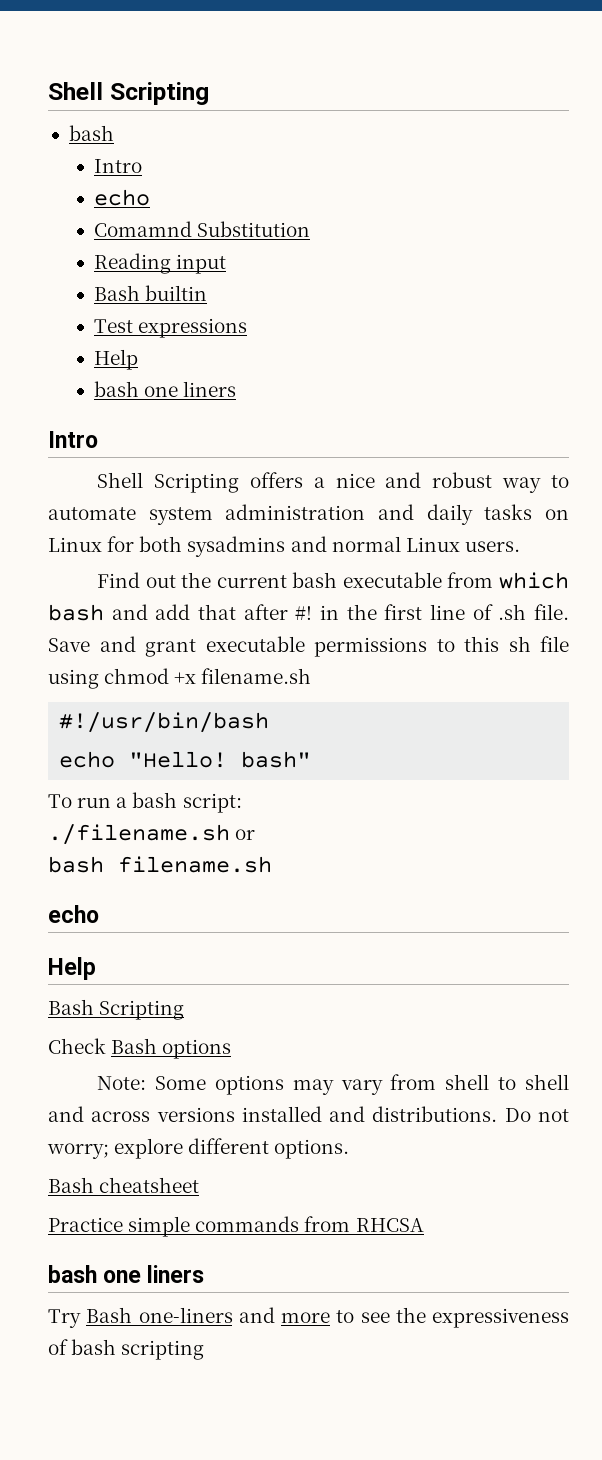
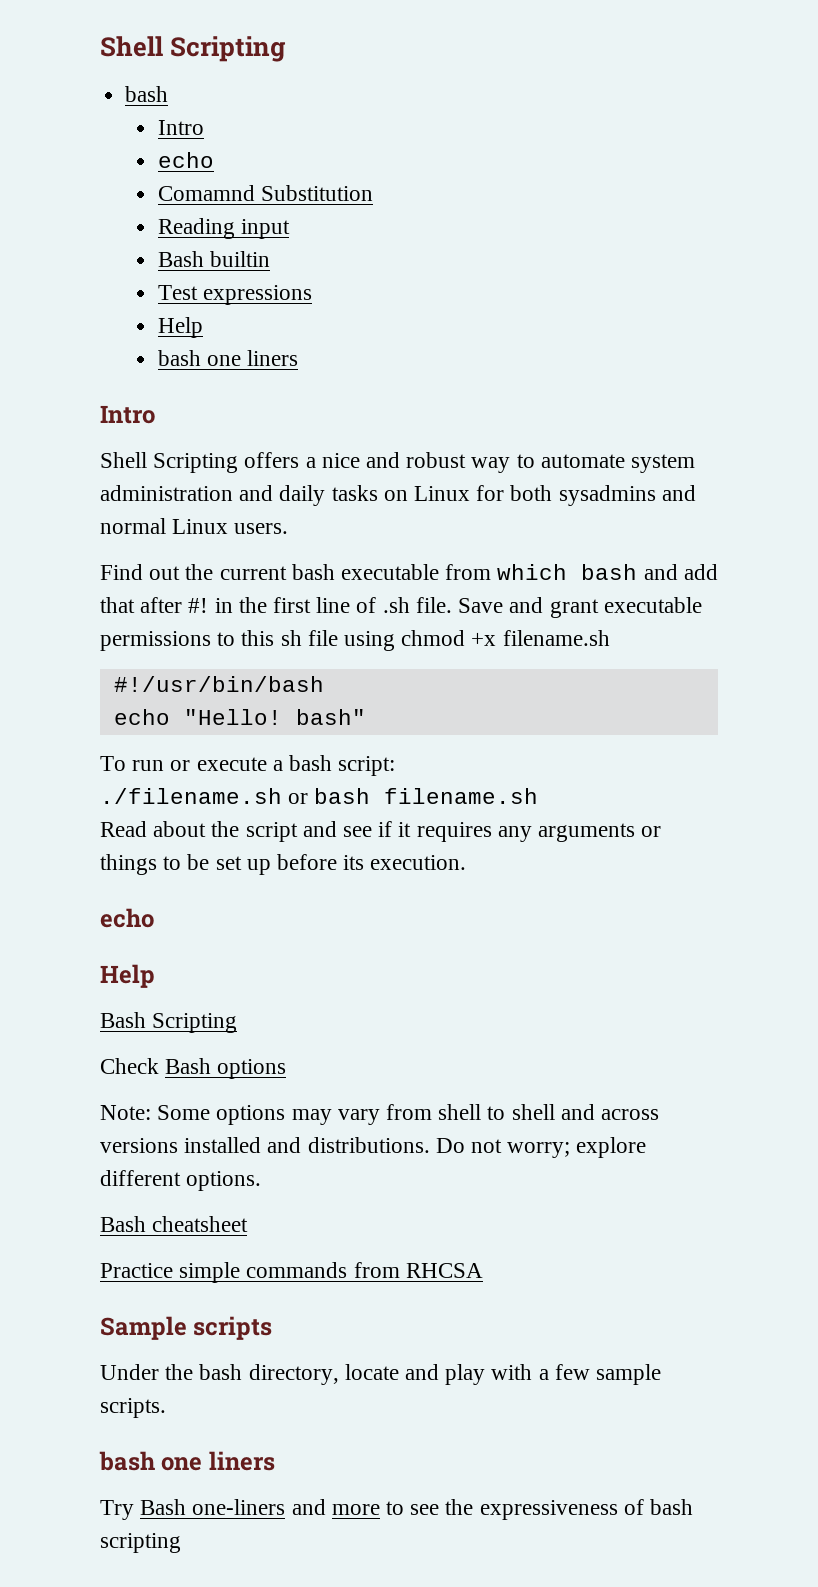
(112, 802) none -> [170,757,267,771] or execute
(256, 834) // -> (309, 798) none
(272, 864) none -> [100,821,662,842] [100,854,467,875] // Read about the script and see if it requires any arguments or things to be set up before its execution.
(424, 1225) none -> [100,1316,273,1340] [100,1364,662,1385] [100,1398,166,1418] // Sample scripts // Under the bash directory, locate and play with a few sample scripts.

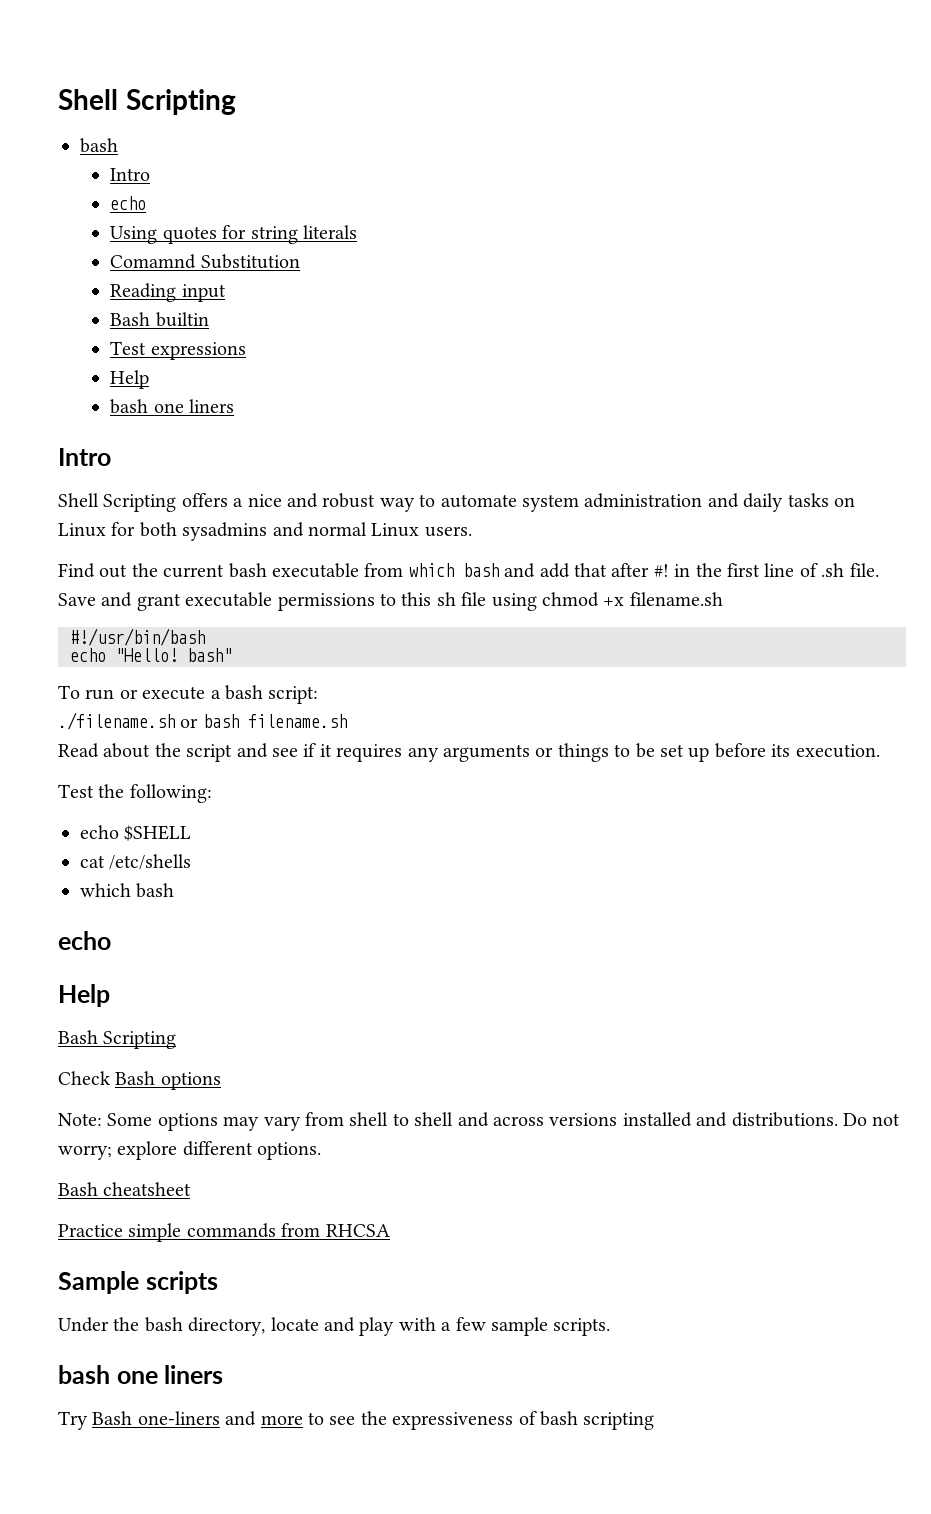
(214, 160) none -> [110,225,358,244] // Using quotes for string literals
(467, 862) none -> [58,784,212,803] [80,825,192,841] [80,854,192,870] [80,883,175,898] // Test the following: // echo $SHELL // cat /etc/shells // which bash

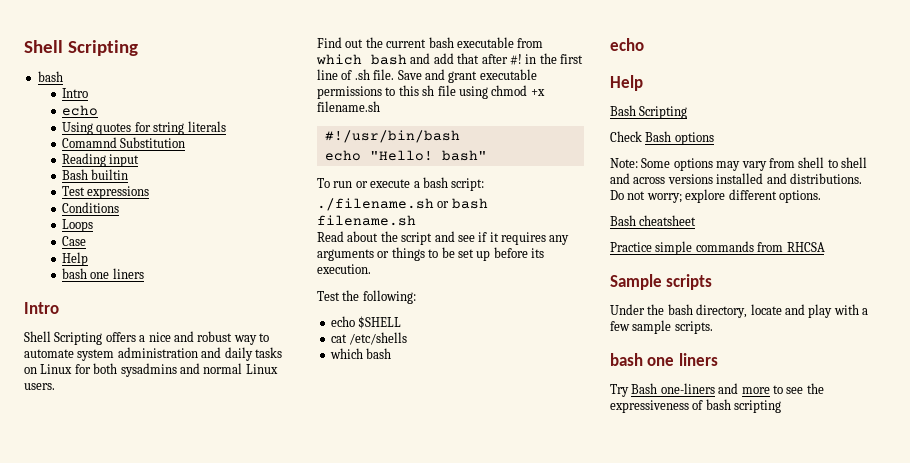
(246, 351) none -> [62,202,120,213] [62,219,94,232] [62,236,87,246] // Conditions // Loops // Case

